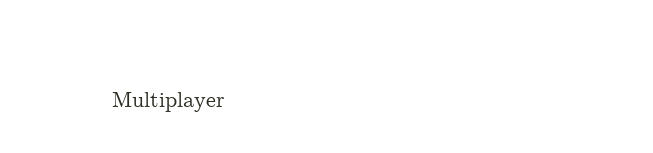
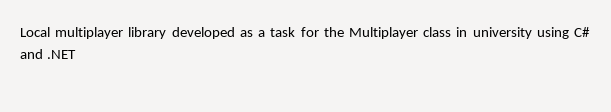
[112,91,225,112] Multiplayer -> [20,27,590,39] [20,49,76,59] Local multiplayer library developed as a task for the Multiplayer class in university using C# and .NET

